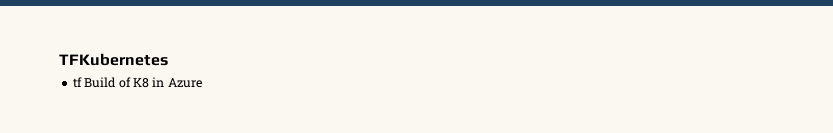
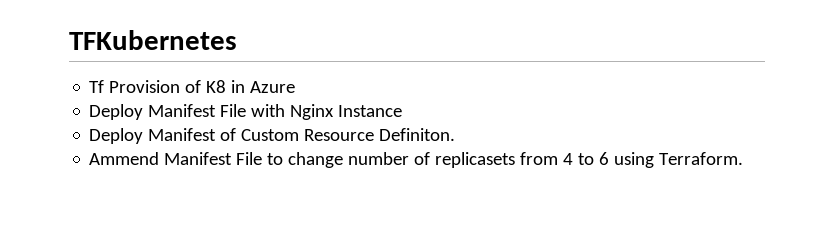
[72,77,117,88] tf Build -> [89,80,181,93] Tf Provision
(202, 83) none -> [89,104,403,120] [89,128,456,144] [89,152,744,168] // Deploy Manifest File with Nginx Instance // Deploy Manifest of Custom Resource Definiton. // Ammend Manifest File to change number of replicasets from 4 to 6 using Terraform.

